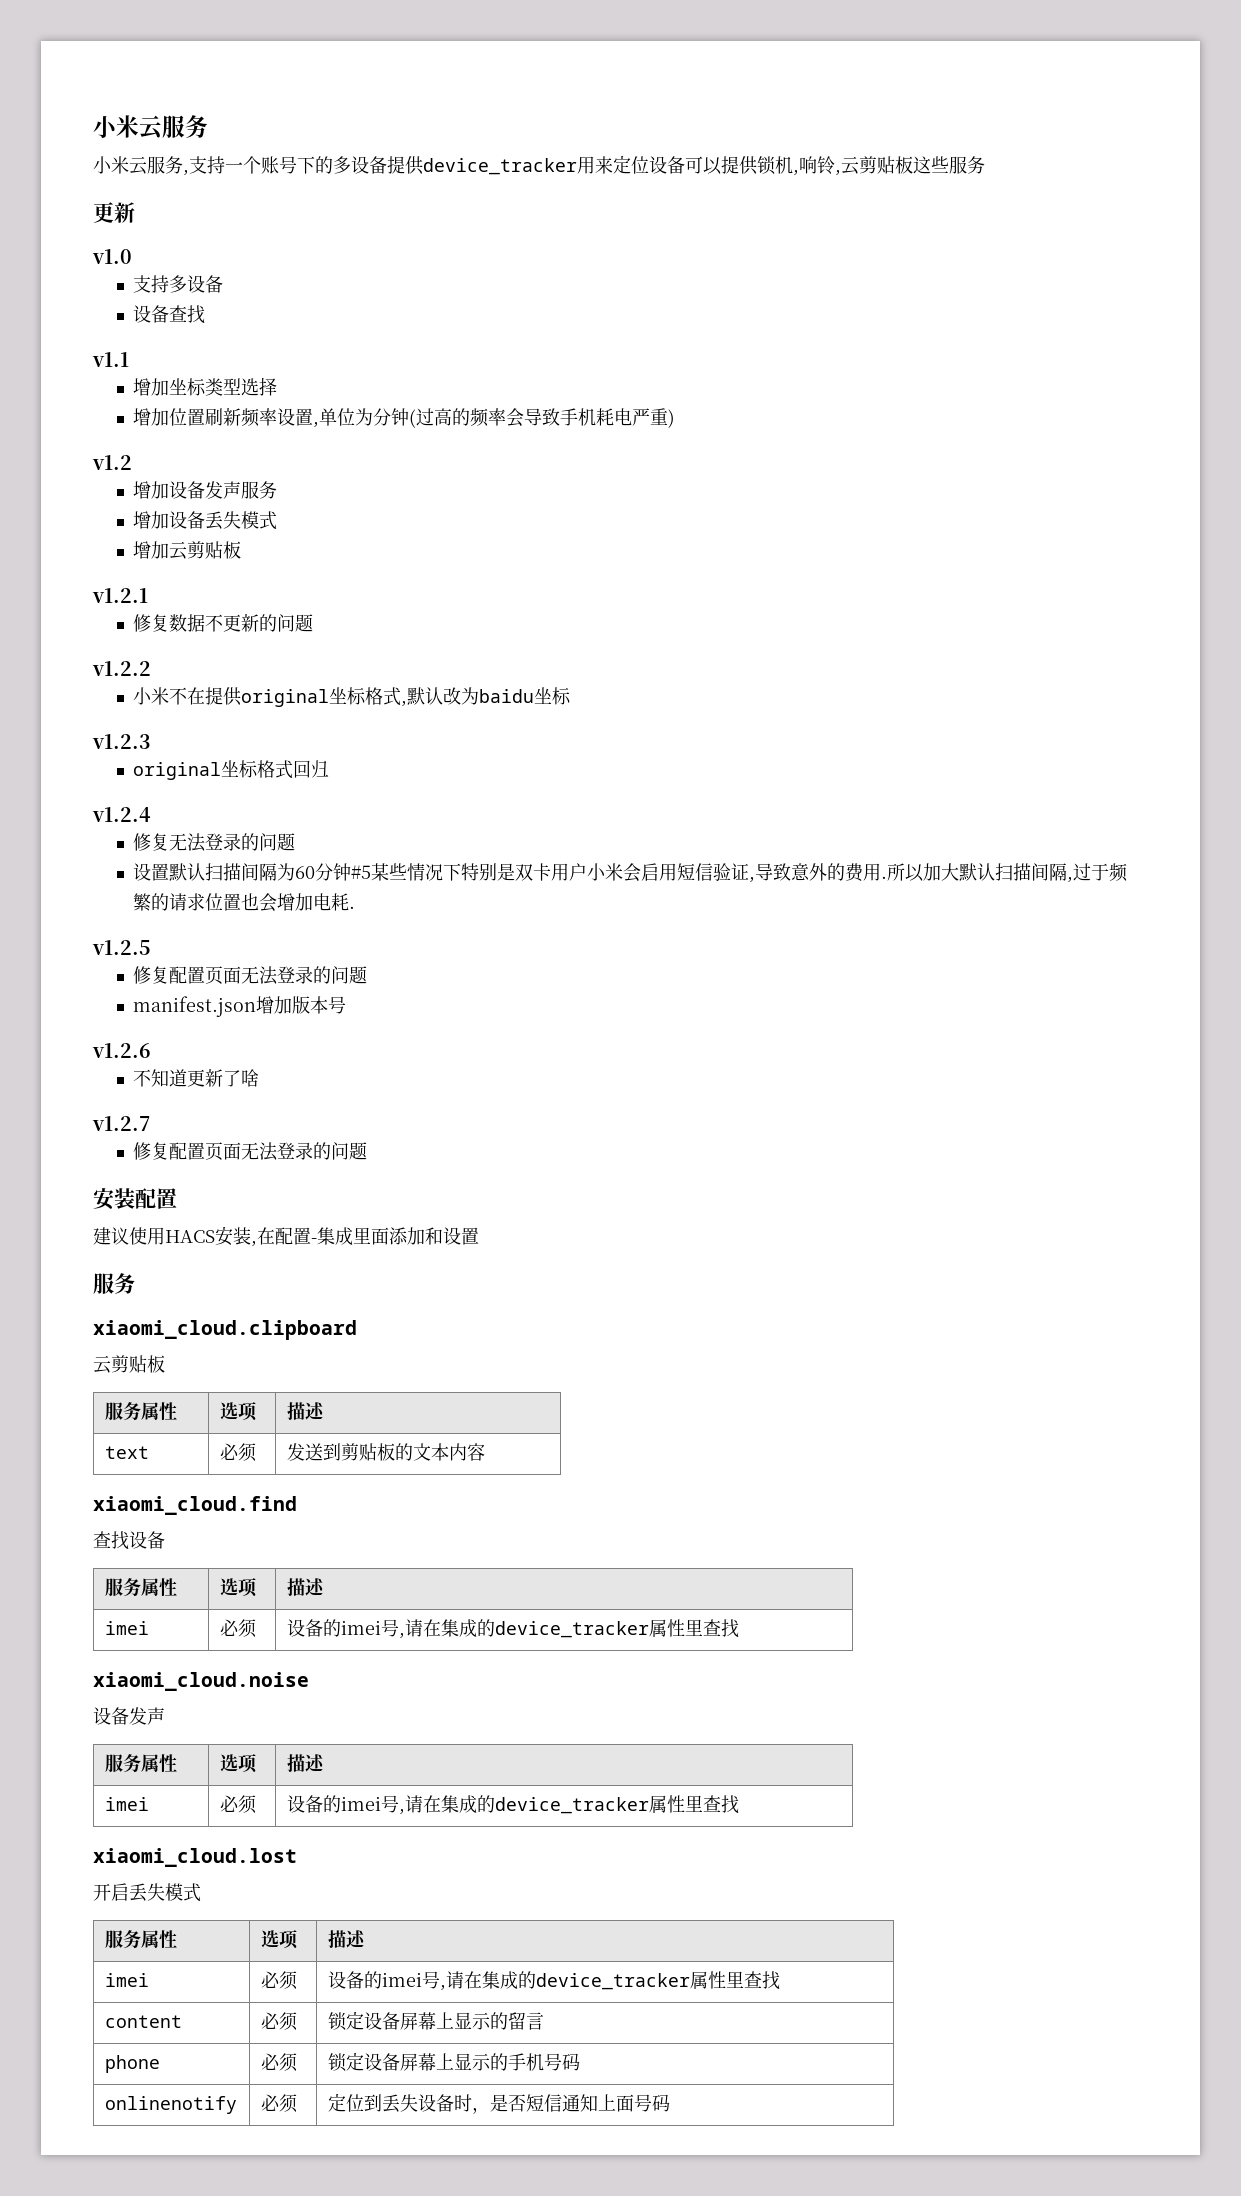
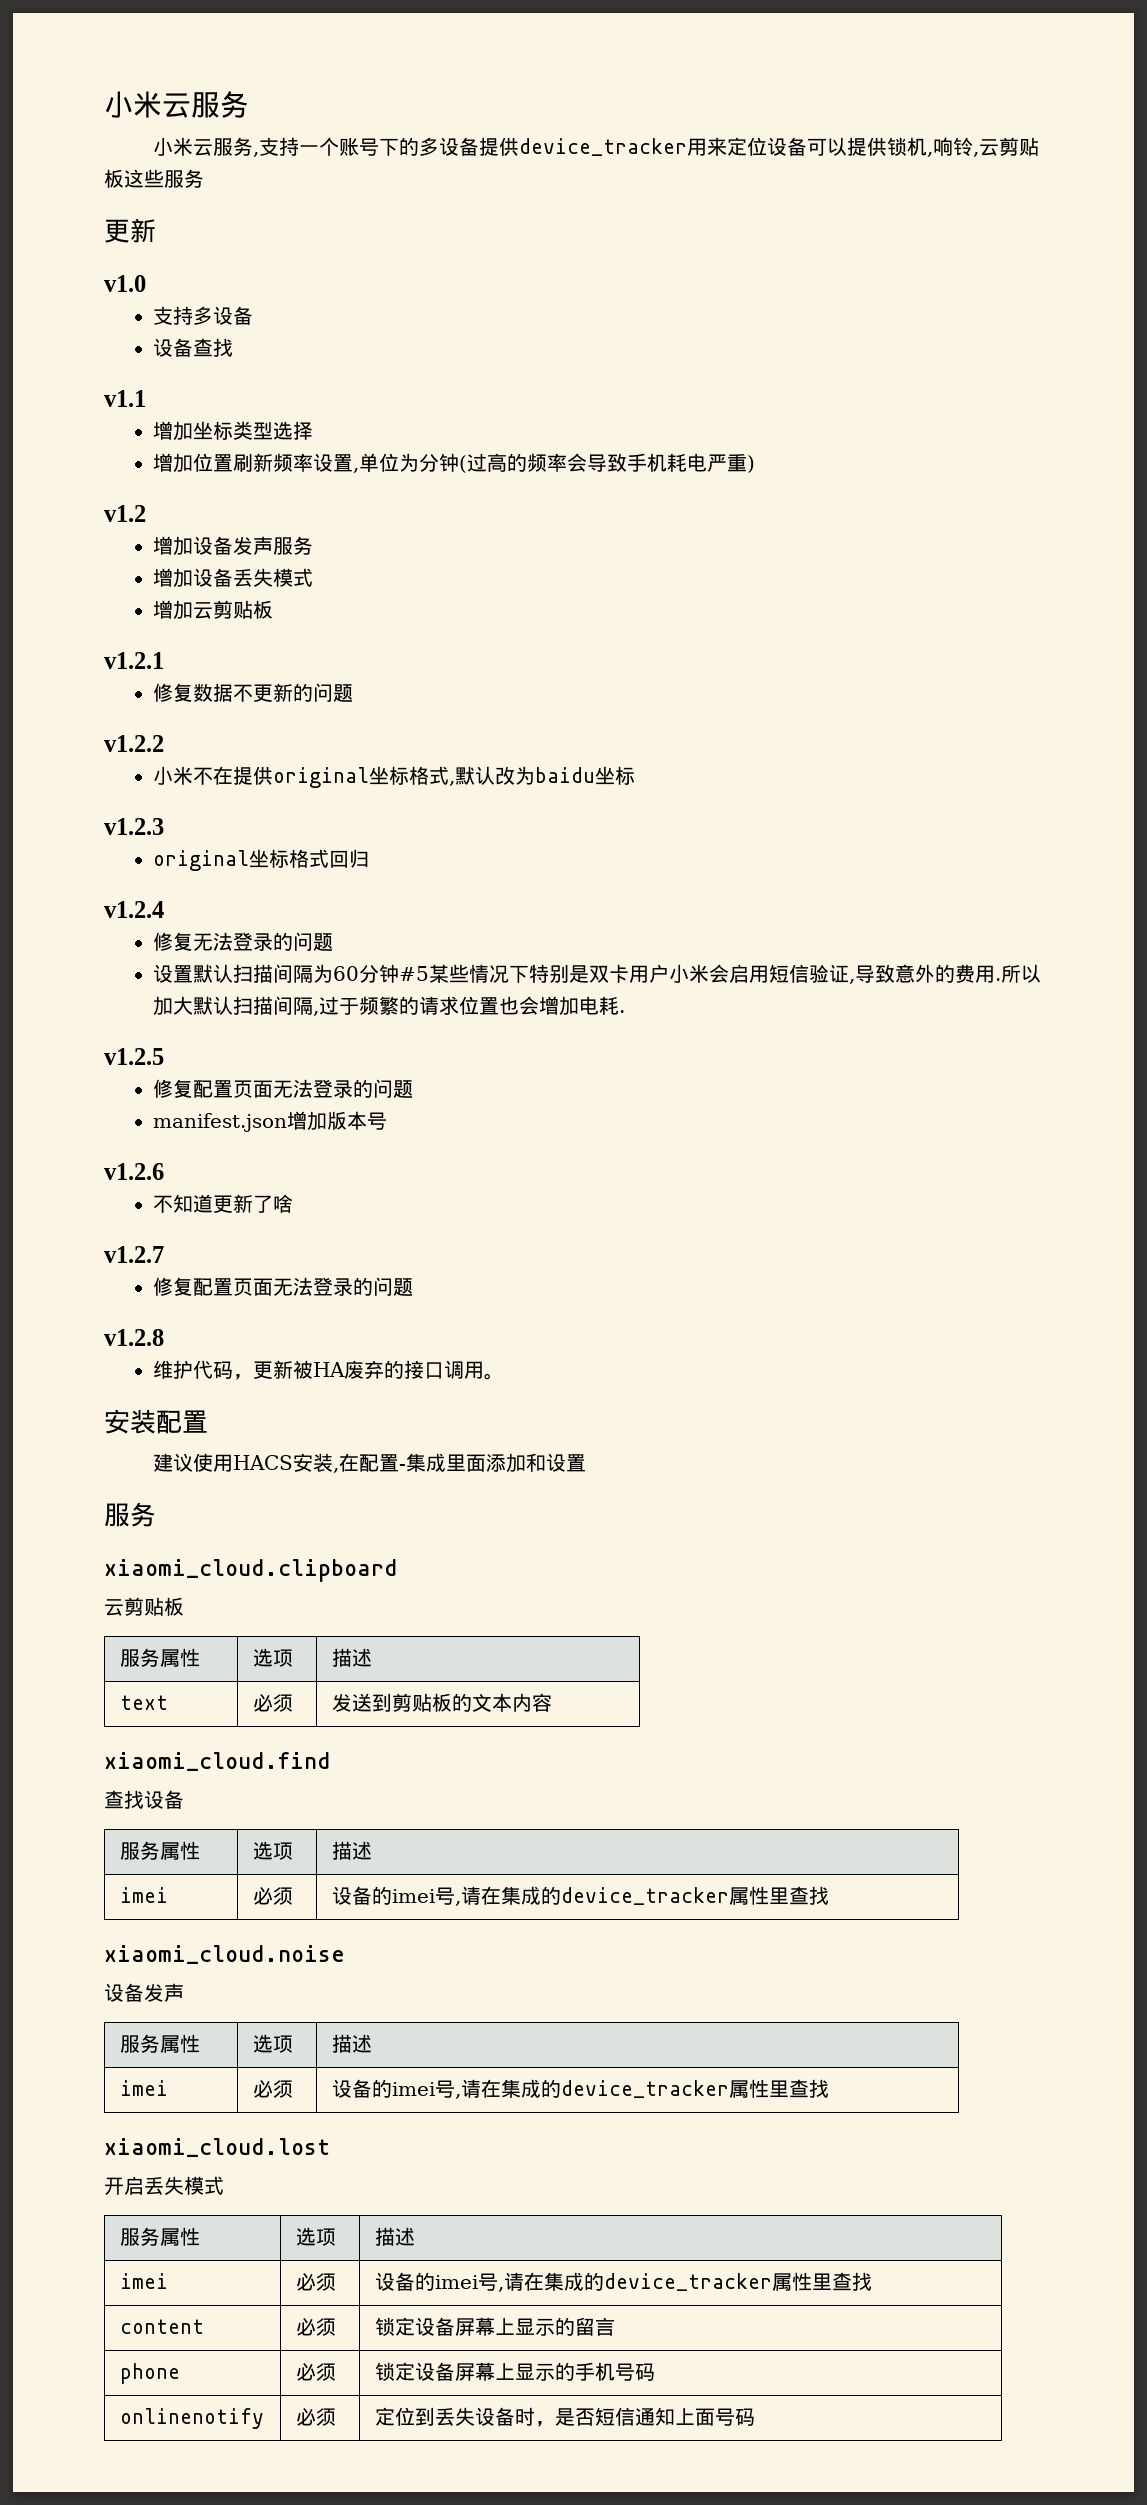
(368, 1151) none -> [104,1329,164,1346] [153,1360,505,1380] // v1.2.8 // 维护代码，更新被HA废弃的接口调用。

